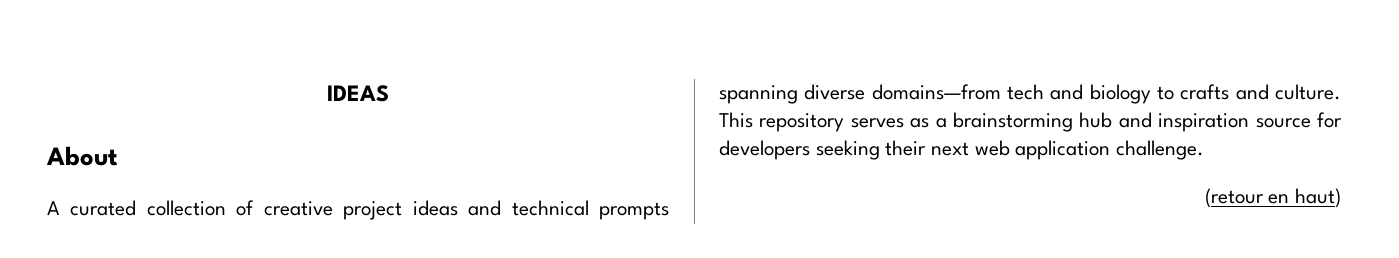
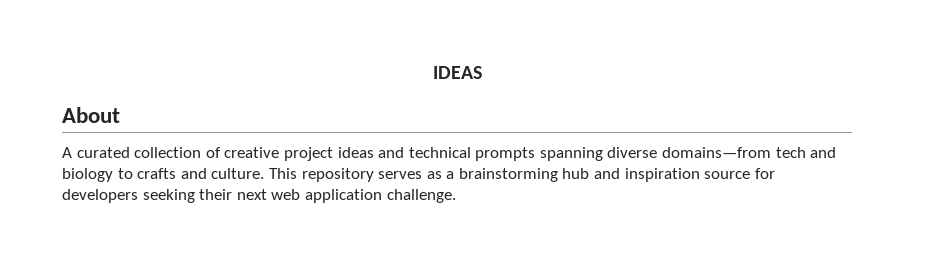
[1204,188,1341,208] // (retour en haut) -> (456, 196) none

